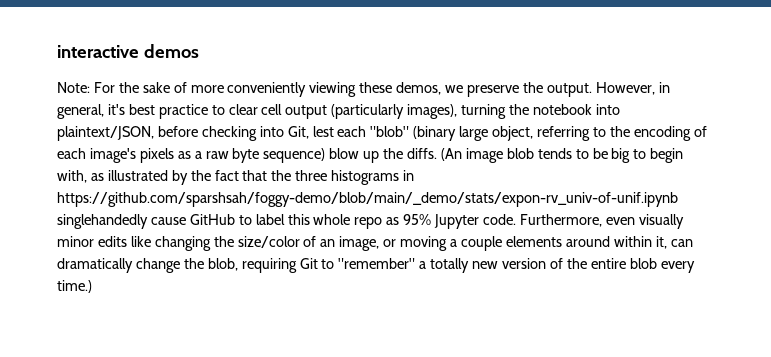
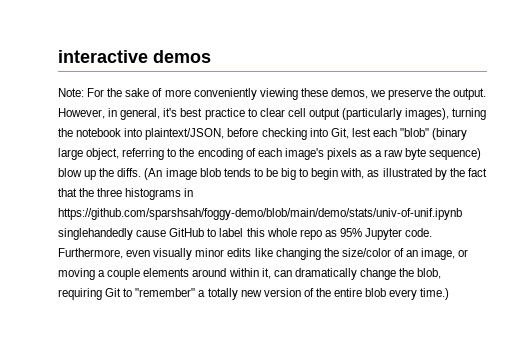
[57,192,678,207] https://github.com/sparshsah/foggy-demo/blob/main/_demo/stats/expon-rv_univ-of-unif.ipynb -> [58,208,462,220] https://github.com/sparshsah/foggy-demo/blob/main/demo/stats/univ-of-unif.ipynb

